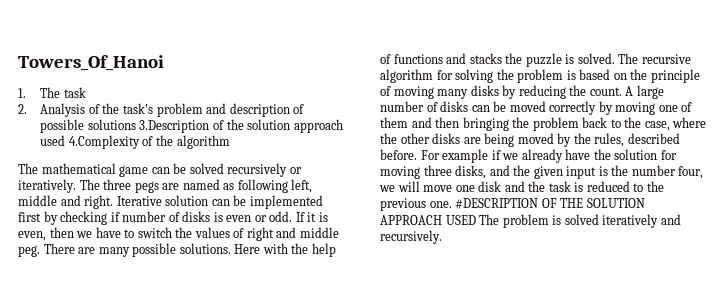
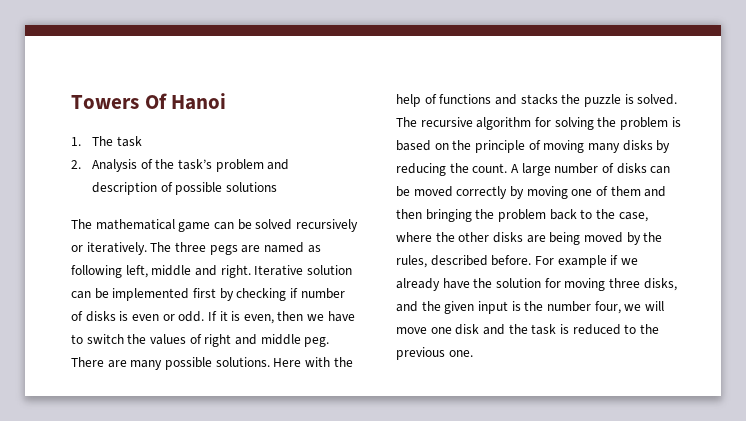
[18,55,164,71] Towers_Of_Hanoi -> [71,93,227,110] Towers Of Hanoi
[139,119,343,133] [40,135,230,149] 3.Description of the solution approach used 4.Complexity of the algorithm -> (277, 187) none
[455,198,645,209] [380,214,681,228] [380,230,442,244] #DESCRIPTION OF THE SOLUTION APPROACH USED The problem is solved iteratively and recursively. -> (473, 353) none

